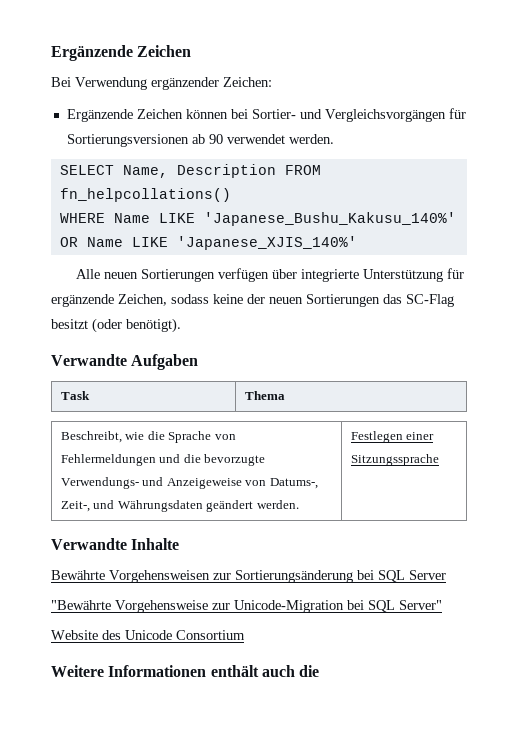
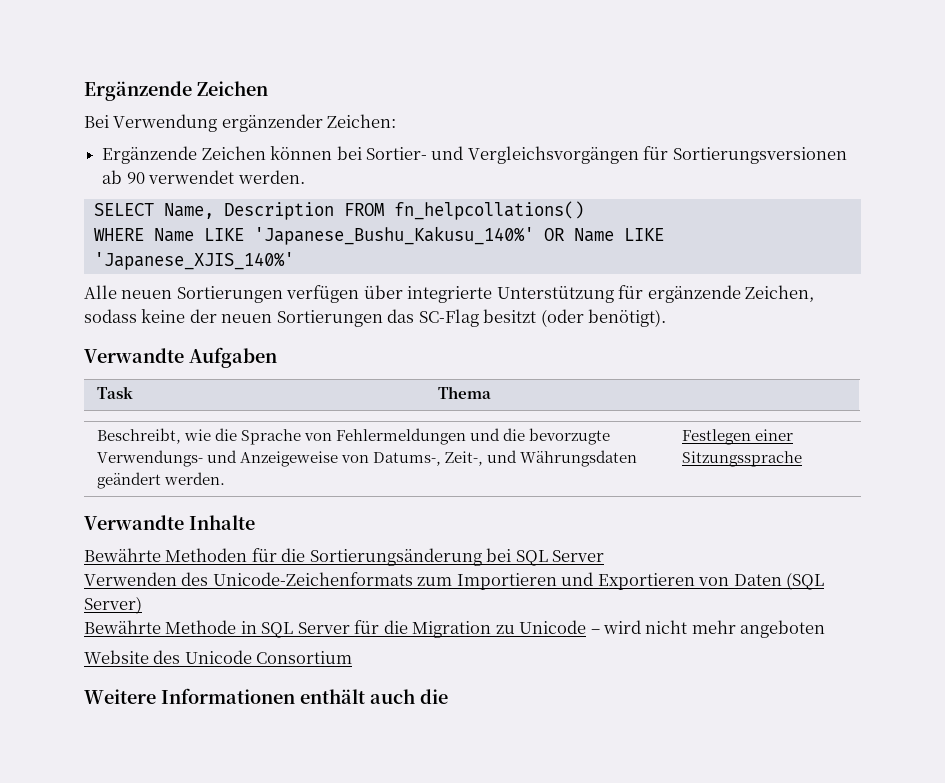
[109,570,231,583] Vorgehensweisen zur -> [165,548,306,562] Methoden für die
[51,600,442,613] "Bewährte Vorgehensweise zur Unicode-Migration bei SQL Server" -> [84,572,825,590] [84,596,142,614] [84,620,826,638] Verwenden des Unicode-Zeichenformats zum Importieren und Exportieren von Daten (SQL Server) // Bewährte Methode in SQL Server für die Migration zu Unicode – wird nicht mehr angeboten

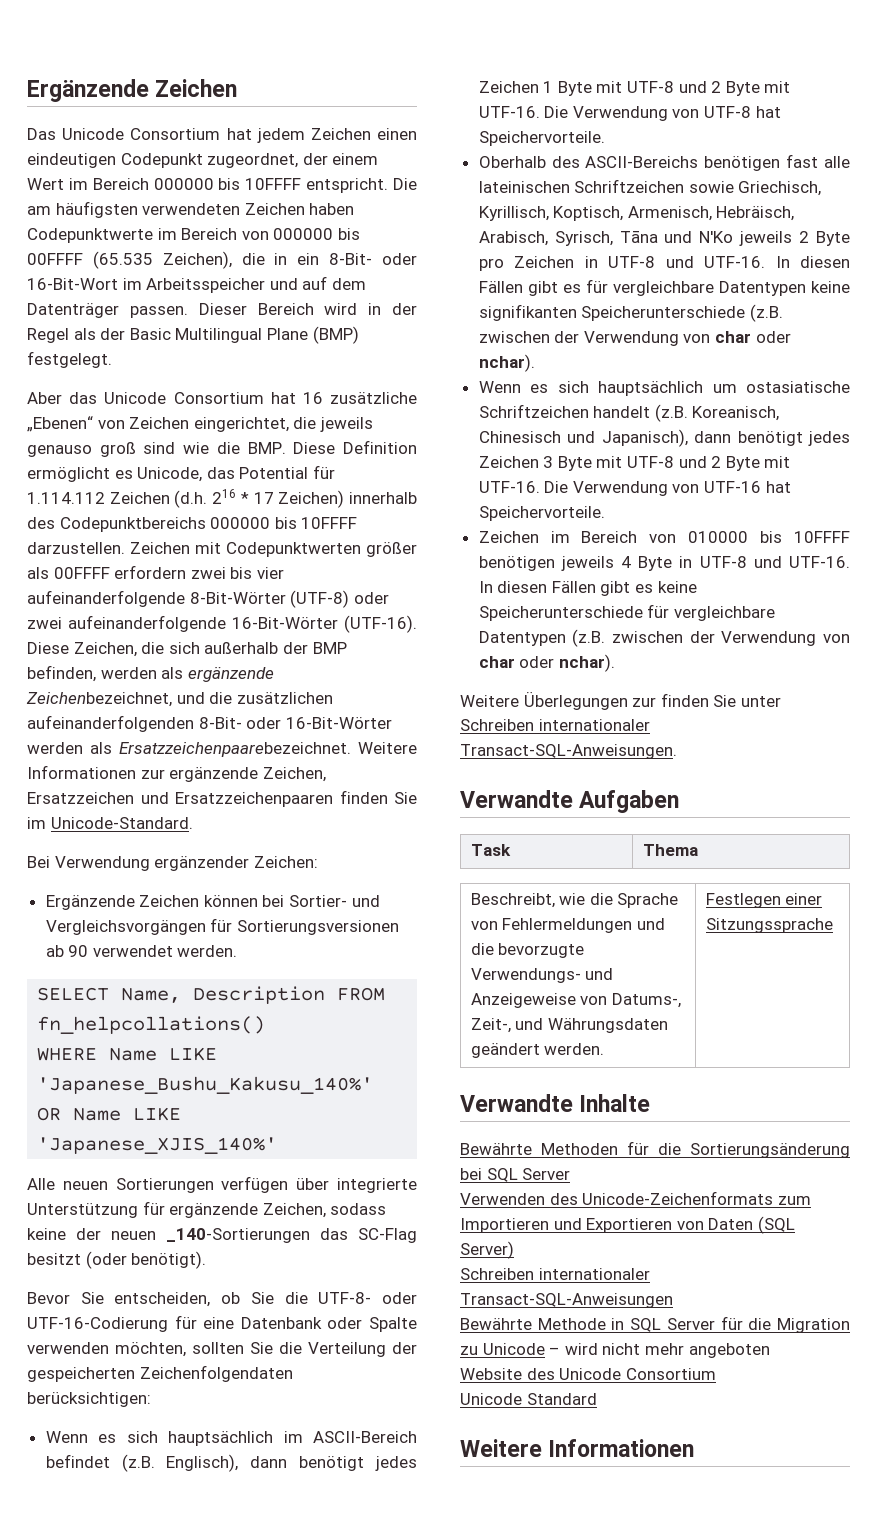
[84,81,268,101] Ergänzende Zeichen -> [27,79,238,102] [27,128,417,143] [27,153,379,168] [27,178,417,193] [27,201,355,218] [27,228,360,243] [27,251,417,269] [27,276,366,293] [27,303,417,318] [27,326,359,344] [27,351,112,368] [27,392,417,404] [27,416,373,432] [27,440,418,457] [27,465,335,482] [27,489,418,508] [27,517,358,532] [27,542,417,557] [27,565,284,579] [27,590,389,608] [27,615,417,633] [27,642,347,657] [27,665,274,682] [26,692,333,707] [27,715,392,732] [27,742,417,757] [27,765,326,782] [27,790,417,807] [27,817,193,829] Ergänzende Zeichen // Das Unicode Consortium hat jedem Zeichen einen eindeutigen Codepunkt zugeordnet, der einem Wert im Bereich 000000 bis 10FFFF entspricht. Die am häufigsten verwendeten Zeichen haben Codepunktwerte im Bereich von 000000 bis 00FFFF (65.535 Zeichen), die in ein 8-Bit- oder 16-Bit-Wort im Arbeitsspeicher und auf dem Datenträger passen. Dieser Bereich wird in der Regel als der Basic Multilingual Plane (BMP) festgelegt. // Aber das Unicode Consortium hat 16 zusätzliche „Ebenen“ von Zeichen eingerichtet, die jeweils genauso groß sind wie die BMP. Diese Definition ermöglicht es Unicode, das Potential für 1.114.112 Zeichen (d.h. 216 * 17 Zeichen) innerhalb des Codepunktbereichs 000000 bis 10FFFF darzustellen. Zeichen mit Codepunktwerten größer als 00FFFF erfordern zwei bis vier aufeinanderfolgende 8-Bit-Wörter (UTF-8) oder zwei aufeinanderfolgende 16-Bit-Wörter (UTF-16). Diese Zeichen, die sich außerhalb der BMP befinden, werden als ergänzende Zeichenbezeichnet, und die zusätzlichen aufeinanderfolgenden 8-Bit- oder 16-Bit-Wörter werden als Ersatzzeichenpaarebezeichnet. Weitere Informationen zur ergänzende Zeichen, Ersatzzeichen und Ersatzzeichenpaaren finden Sie im Unicode-Standard.
[276,310,383,327] Sortierungen -> [166,1228,310,1243] _140-Sortierungen
(667, 318) none -> [27,1292,418,1307] [27,1315,417,1332] [27,1342,417,1357] [27,1365,293,1382] [27,1392,151,1407] [45,1431,417,1446] [45,1454,417,1472] [478,81,791,96] [478,106,781,121] [478,131,605,146] [478,154,850,171] [478,179,822,196] [478,206,795,221] [478,231,850,246] [478,256,850,271] [478,279,850,296] [478,304,783,322] [478,331,791,346] [478,354,535,372] [478,381,850,396] [478,404,780,422] [478,429,850,447] [478,456,791,471] [478,481,791,496] [478,506,605,521] [478,531,850,543] [478,556,850,571] [478,581,697,596] [478,604,775,621] [478,629,850,647] [478,654,615,672] [460,691,781,710] [460,719,650,731] [460,744,677,759] // Bevor Sie entscheiden, ob Sie die UTF-8- oder UTF-16-Codierung für eine Datenbank oder Spalte verwenden möchten, sollten Sie die Verteilung der gespeicherten Zeichenfolgendaten berücksichtigen: // Wenn es sich hauptsächlich im ASCII-Bereich befindet (z.B. Englisch), dann benötigt jedes Zeichen 1 Byte mit UTF-8 und 2 Byte mit UTF-16. Die Verwendung von UTF-8 hat Speichervorteile. // Oberhalb des ASCII-Bereichs benötigen fast alle lateinischen Schriftzeichen sowie Griechisch, Kyrillisch, Koptisch, Armenisch, Hebräisch, Arabisch, Syrisch, Tāna und N'Ko jeweils 2 Byte pro Zeichen in UTF-8 und UTF-16. In diesen Fällen gibt es für vergleichbare Datentypen keine signifikanten Speicherunterschiede (z.B. zwischen der Verwendung von char oder nchar). // Wenn es sich hauptsächlich um ostasiatische Schriftzeichen handelt (z.B. Koreanisch, Chinesisch und Japanisch), dann benötigt jedes Zeichen 3 Byte mit UTF-8 und 2 Byte mit UTF-16. Die Verwendung von UTF-16 hat Speichervorteile. // Zeichen im Bereich von 010000 bis 10FFFF benötigen jeweils 4 Byte in UTF-8 und UTF-16. In diesen Fällen gibt es keine Speicherunterschiede für vergleichbare Datentypen (z.B. zwischen der Verwendung von char oder nchar). // Weitere Überlegungen zur finden Sie unter Schreiben internationaler Transact-SQL-Anweisungen.
(142, 605) none -> [460,1268,650,1280] [460,1293,673,1308] // Schreiben internationaler Transact-SQL-Anweisungen
[84,688,448,704] // Weitere Informationen enthält auch die -> [460,1393,597,1405] [460,1439,695,1457] // Unicode Standard // Weitere Informationen

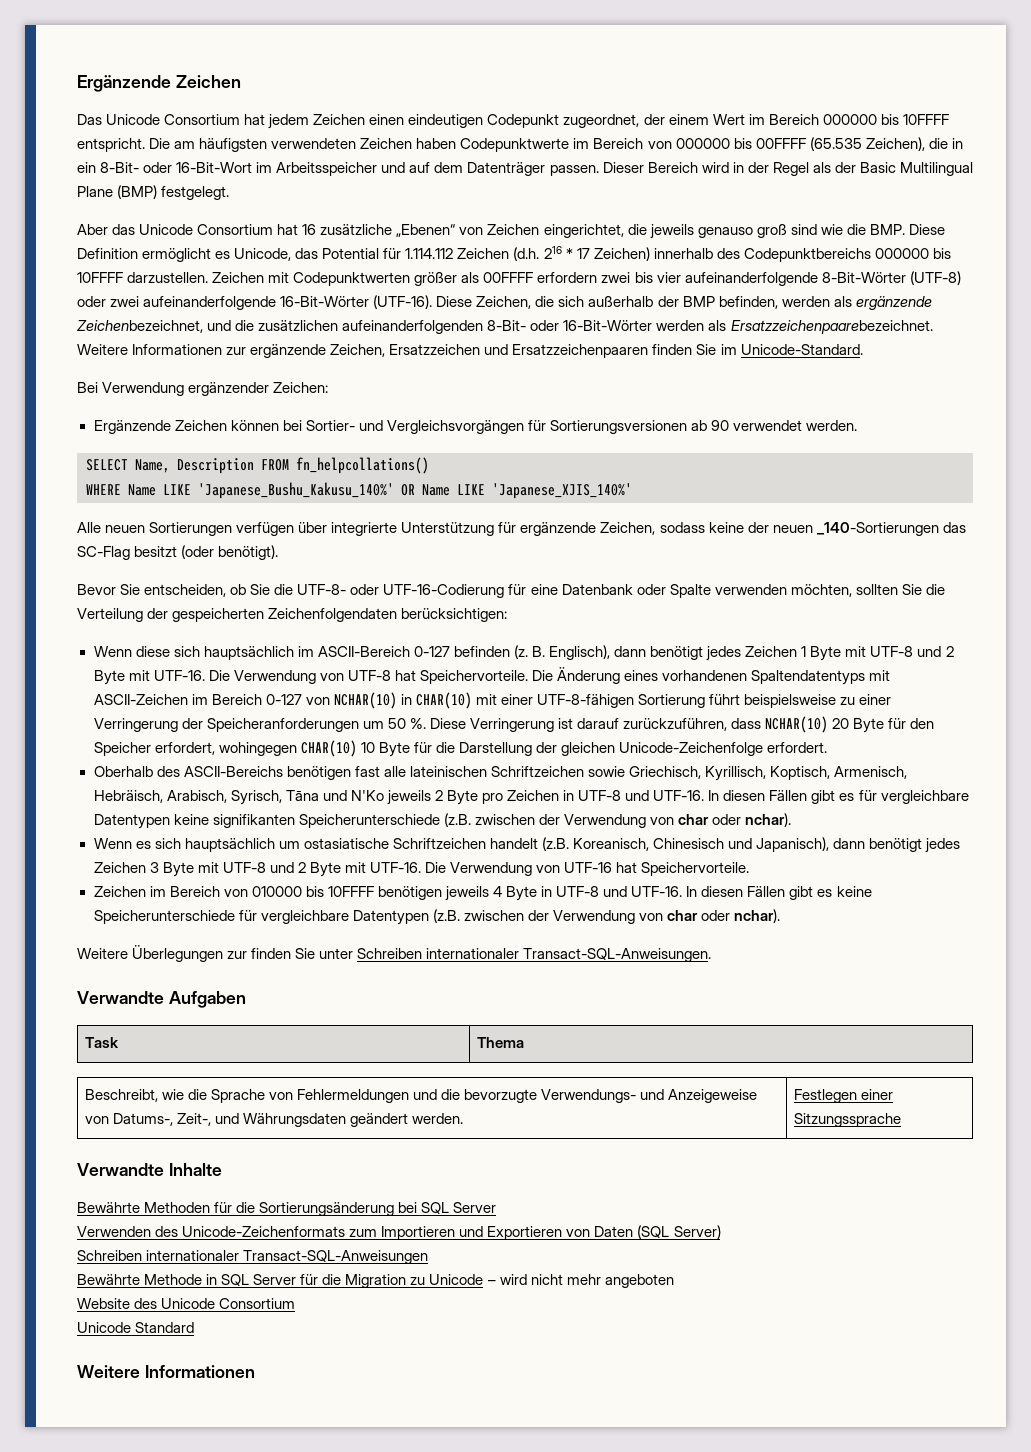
[98,1434,117,1443] es -> [135,646,170,657] diese
[45,1454,155,1472] befindet (z.B. -> [413,645,545,659] 0-127 befinden (z. B.
(605, 138) none -> [531,667,891,685] [93,692,892,709] [93,716,935,733] [93,740,828,757] Die Änderung eines vorhandenen Spaltendatentyps mit ASCII-Zeichen im Bereich 0-127 von NCHAR(10) in CHAR(10) mit einer UTF-8-fähigen Sortierung führt beispielsweise zu einer Verringerung der Speicheranforderungen um 50 %. Diese Verringerung ist darauf zurückzuführen, dass NCHAR(10) 20 Byte für den Speicher erfordert, wohingegen CHAR(10) 10 Byte für die Darstellung der gleichen Unicode-Zeichenfolge erfordert.

